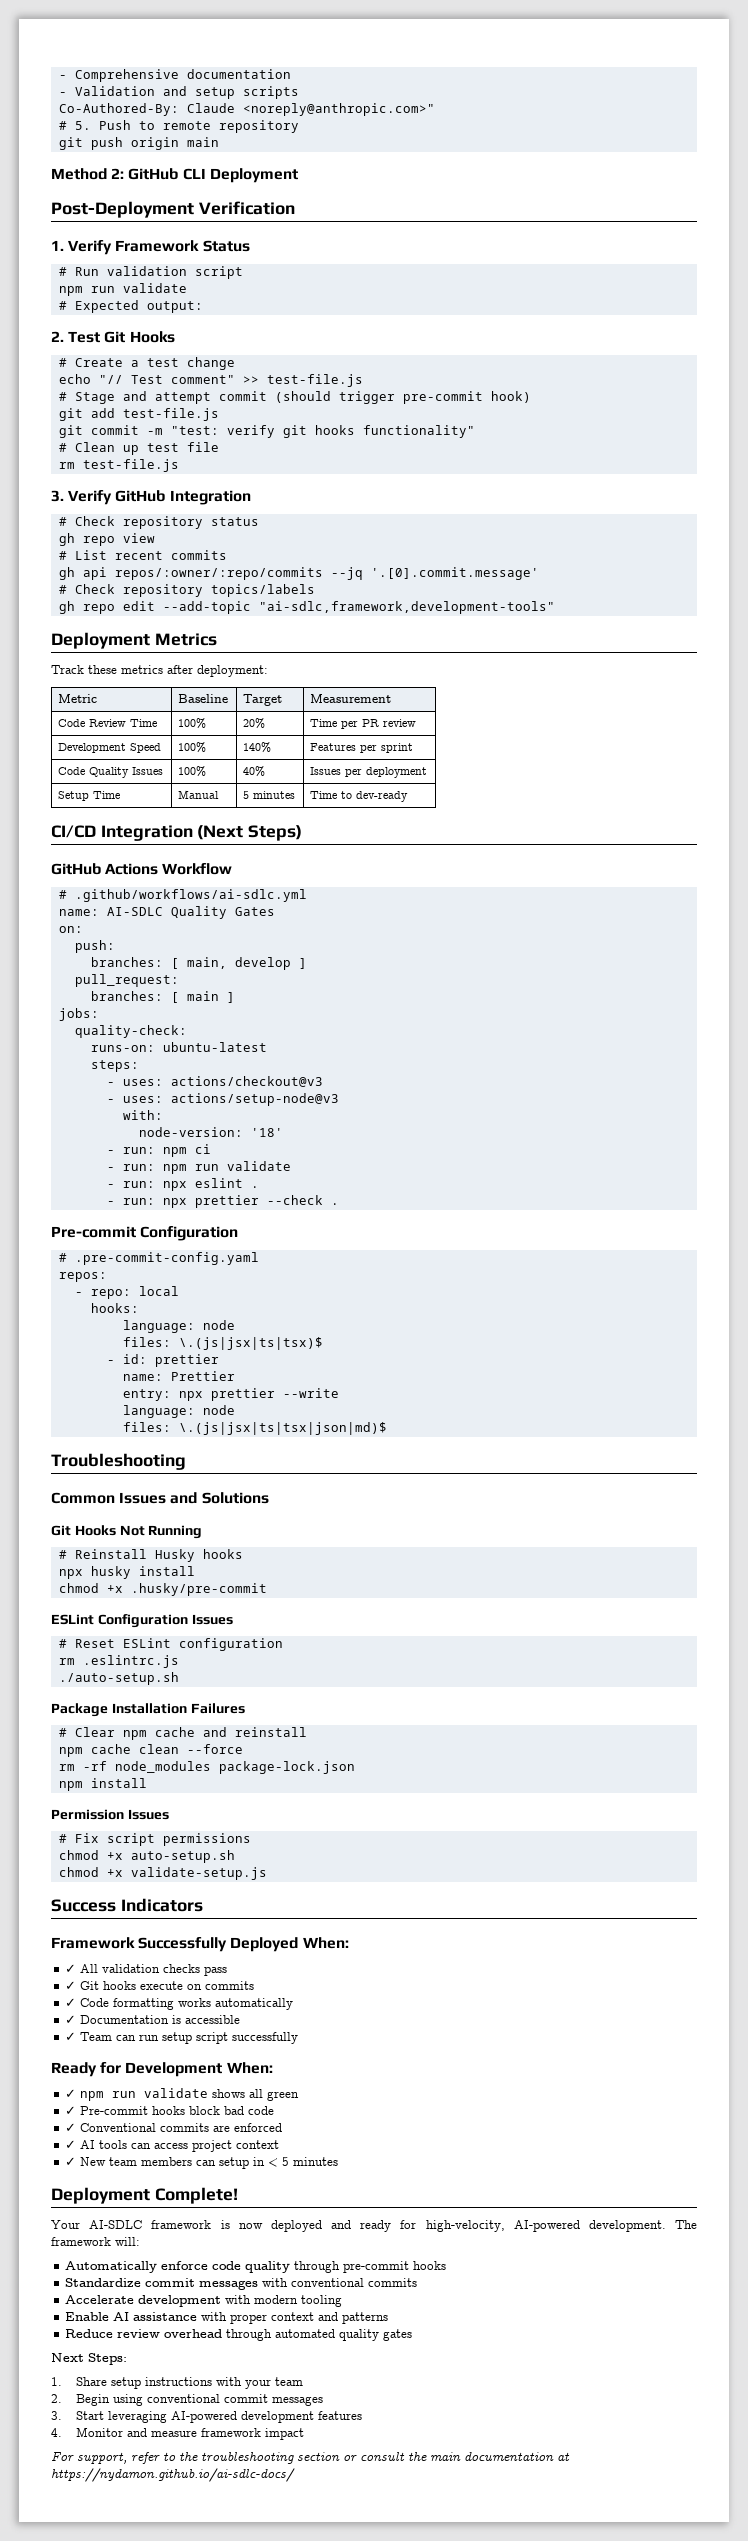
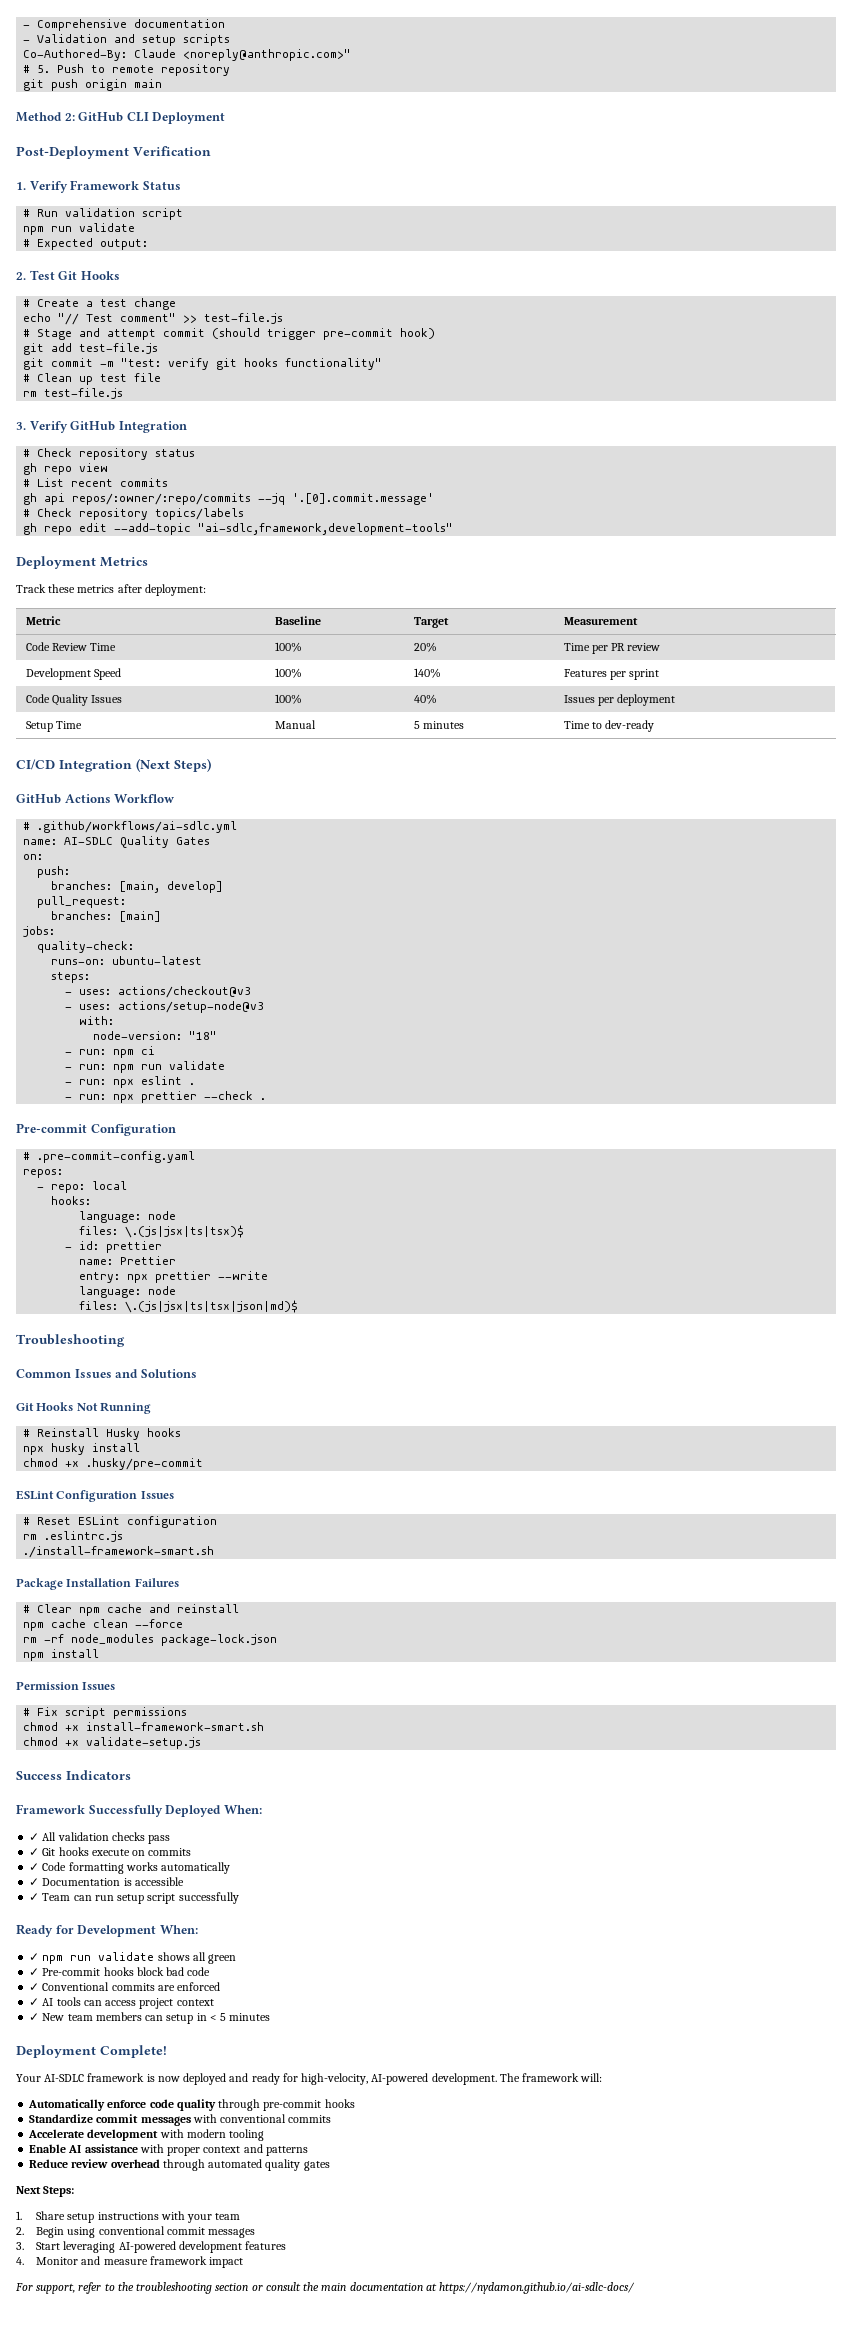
[170,957,307,970] [ main, develop ] -> [119,881,224,893] [main, develop]
[170,991,235,1003] [ main ] -> [119,911,162,922] [main]
[250,1128,283,1137] '18' -> [189,1031,218,1040] "18"
[58,1672,179,1685] ./auto-setup.sh -> [23,1546,215,1558] ./install-framework-smart.sh
[130,1850,235,1863] auto-setup.sh -> [86,1722,265,1731] install-framework-smart.sh

